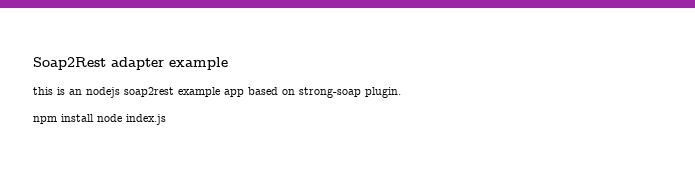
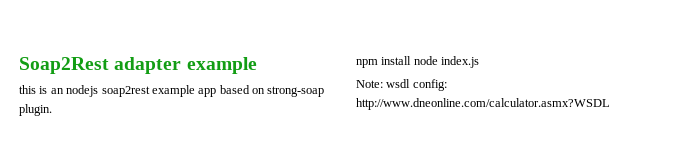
(166, 119) none -> [356,79,447,91] [356,98,610,110] // Note: wsdl config: http://www.dneonline.com/calculator.asmx?WSDL

